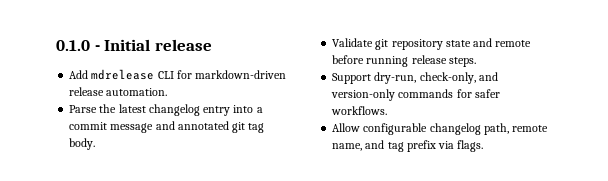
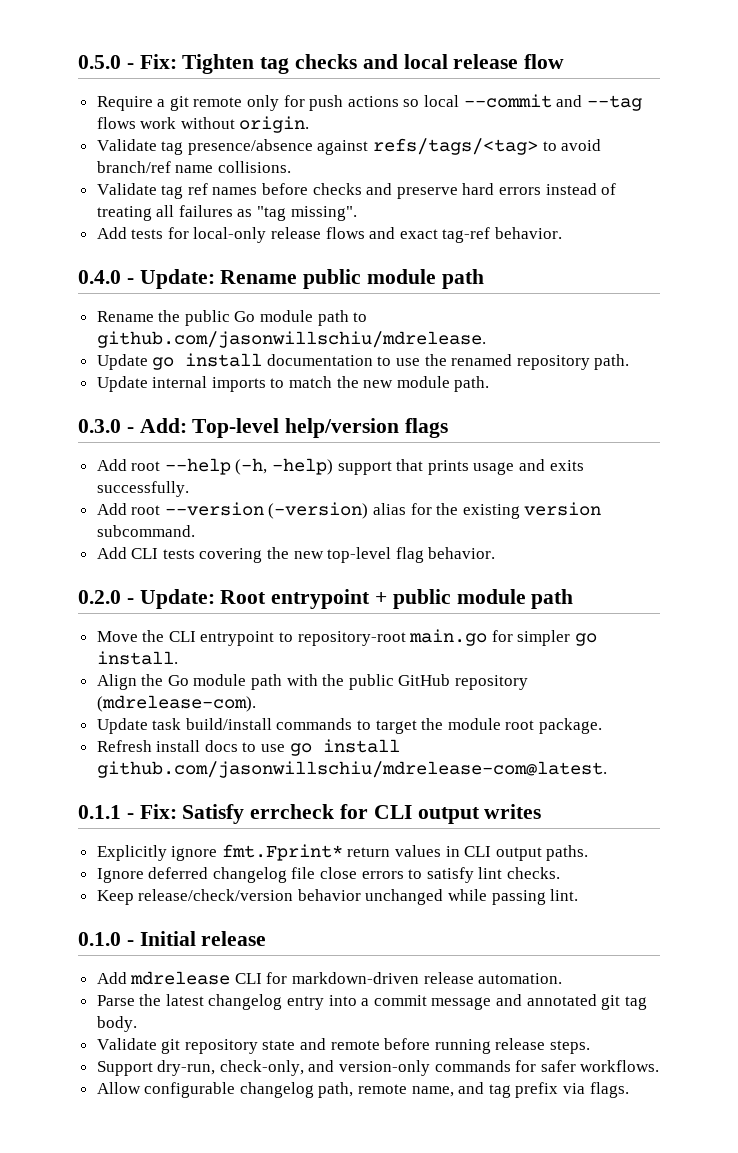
(56, 45) none -> [78,54,565,74] [96,94,642,111] [96,116,310,133] [96,138,602,155] [96,161,291,173] [96,183,617,199] [96,205,357,221] [96,227,563,243] [78,269,484,289] [96,310,368,326] [96,331,486,348] [96,353,630,370] [96,376,490,392] [78,418,449,438] [96,458,584,475] [96,481,189,497] [96,502,602,519] [96,525,195,537] [96,547,496,563] [78,589,574,609] [96,629,598,646] [96,651,178,665] [96,674,529,690] [96,695,256,712] [96,718,603,734] [96,739,400,756] [96,761,607,778] [78,804,542,824] [96,844,589,861] [96,867,561,883] [96,889,579,905] 0.5.0 - Fix: Tighten tag checks and local release flow // Require a git remote only for push actions so local --commit and --tag flows work without origin. // Validate tag presence/absence against refs/tags/<tag> to avoid branch/ref name collisions. // Validate tag ref names before checks and preserve hard errors instead of treating all failures as "tag missing". // Add tests for local-only release flows and exact tag-ref behavior. // 0.4.0 - Update: Rename public module path // Rename the public Go module path to github.com/jasonwillschiu/mdrelease. // Update go install documentation to use the renamed repository path. // Update internal imports to match the new module path. // 0.3.0 - Add: Top-level help/version flags // Add root --help (-h, -help) support that prints usage and exits successfully. // Add root --version (-version) alias for the existing version subcommand. // Add CLI tests covering the new top-level flag behavior. // 0.2.0 - Update: Root entrypoint + public module path // Move the CLI entrypoint to repository-root main.go for simpler go install. // Align the Go module path with the public GitHub repository (mdrelease-com). // Update task build/install commands to target the module root package. // Refresh install docs to use go install github.com/jasonwillschiu/mdrelease-com@latest. // 0.1.1 - Fix: Satisfy errcheck for CLI output writes // Explicitly ignore fmt.Fprint* return values in CLI output paths. // Ignore deferred changelog file close errors to satisfy lint checks. // Keep release/check/version behavior unchanged while passing lint. //

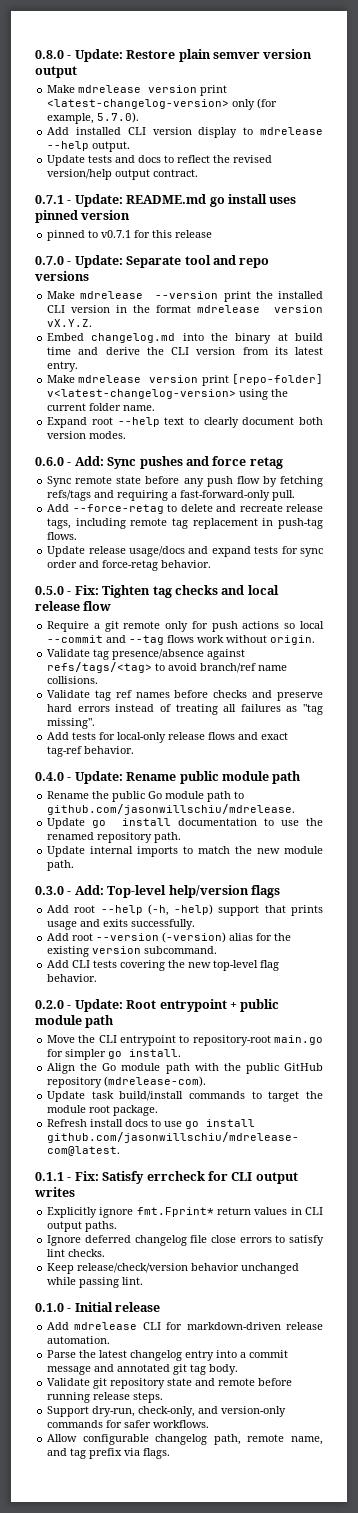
(78, 62) none -> [35,49,313,62] [35,66,77,78] [47,85,228,96] [47,98,278,110] [47,112,140,124] [47,127,323,138] [47,141,131,152] [47,155,273,166] [47,169,199,180] [35,194,297,207] [35,210,131,223] [47,230,213,241] [35,255,270,268] [35,271,89,281] [47,291,323,302] [47,305,323,313] [47,319,93,327] [47,333,323,344] [47,347,324,355] [47,361,79,372] [47,374,323,386] [47,389,289,400] [47,403,156,411] [47,417,323,428] [47,431,127,439] [35,456,283,469] [47,476,324,487] [47,490,296,501] [47,504,323,514] [47,518,323,529] [47,532,78,540] [47,546,323,557] [47,560,212,571] 0.8.0 - Update: Restore plain semver version output // Make mdrelease version print <latest-changelog-version> only (for example, 5.7.0). // Add installed CLI version display to mdrelease --help output. // Update tests and docs to reflect the revised version/help output contract. // 0.7.1 - Update: README.md go install uses pinned version // pinned to v0.7.1 for this release // 0.7.0 - Update: Separate tool and repo versions // Make mdrelease --version print the installed CLI version in the format mdrelease version vX.Y.Z. // Embed changelog.md into the binary at build time and derive the CLI version from its latest entry. // Make mdrelease version print [repo-folder] v<latest-changelog-version> using the current folder name. // Expand root --help text to clearly document both version modes. // 0.6.0 - Add: Sync pushes and force retag // Sync remote state before any push flow by fetching refs/tags and requiring a fast-forward-only pull. // Add --force-retag to delete and recreate release tags, including remote tag replacement in push-tag flows. // Update release usage/docs and expand tests for sync order and force-retag behavior. //

